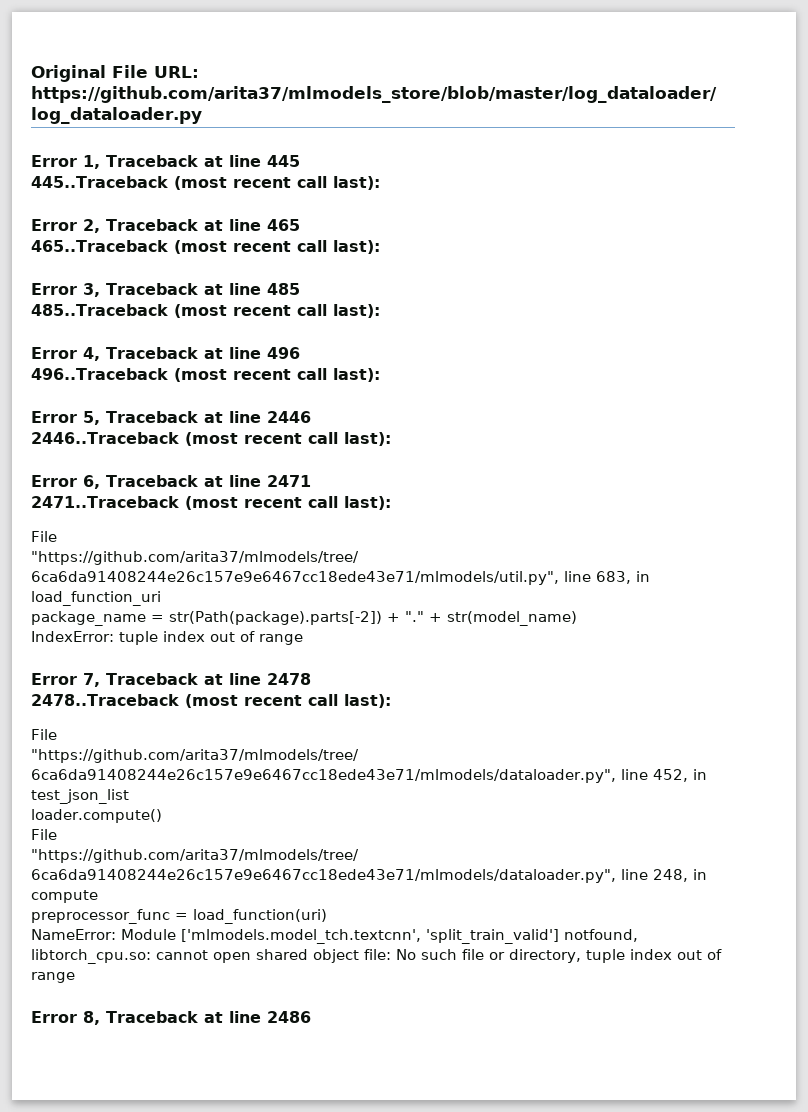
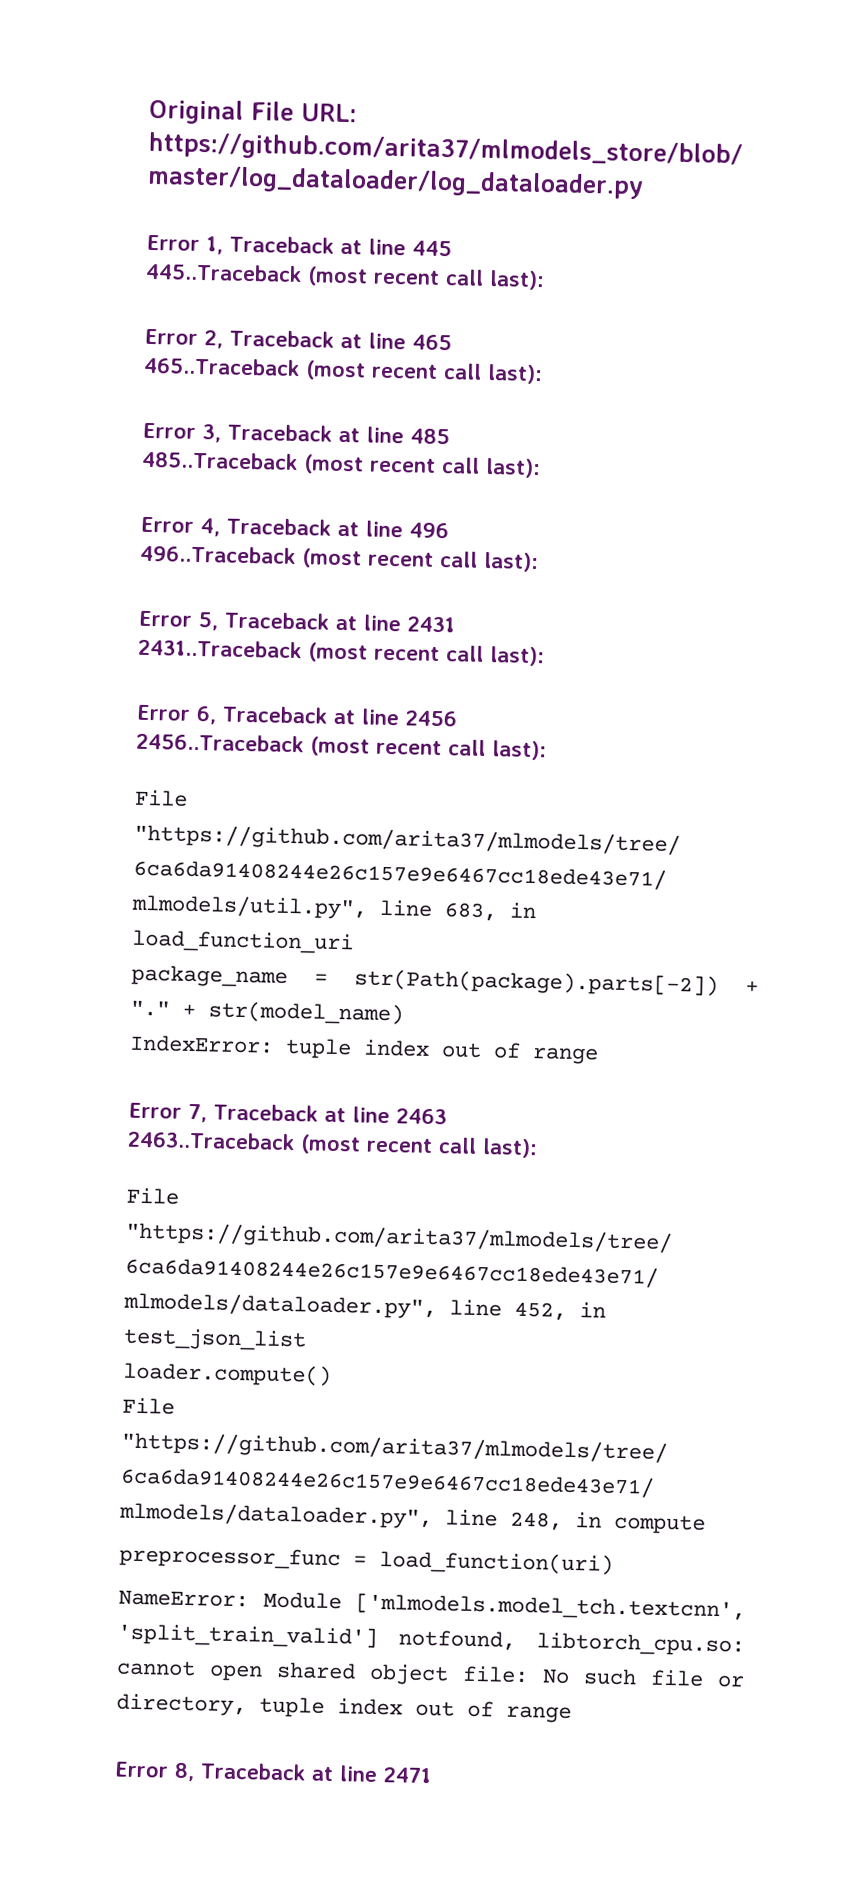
[266,411,311,423] [31,432,179,444] 2446 // 2446..Traceback -> [406,616,455,633] [138,638,302,659] 2431 // 2431..Traceback
[266,475,311,487] [31,496,179,508] 2471 // 2471..Traceback -> [404,710,458,727] [136,732,304,753] 2456 // 2456..Traceback
[266,673,311,685] [31,694,179,706] 2478 // 2478..Traceback -> [395,1108,447,1125] [127,1130,295,1151] 2463 // 2463..Traceback
[266,1011,311,1023] 2486 -> [382,1767,432,1784] 2471

